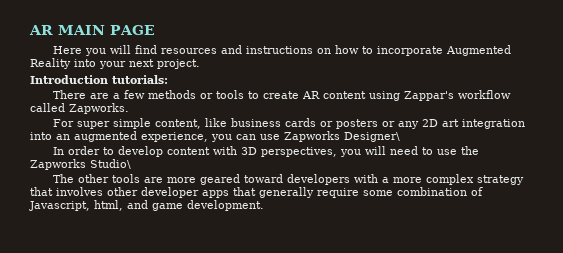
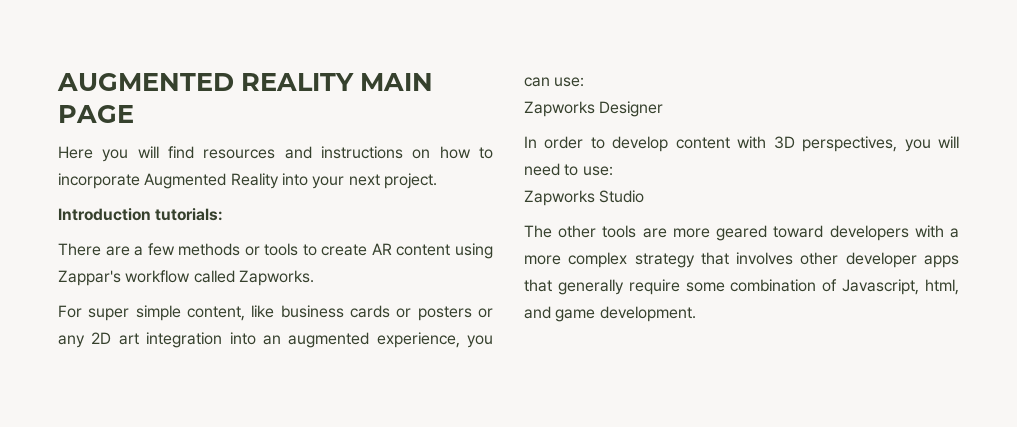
[29,25,53,35] AR -> [57,73,354,91] AUGMENTED REALITY
[260,131,400,142] use Zapworks Designer\ -> [554,77,585,87] [524,101,664,117] use: // Zapworks Designer
[437,146,480,155] [30,159,131,170] use the Zapworks Studio\ -> [582,166,613,176] [524,190,645,206] use: // Zapworks Studio

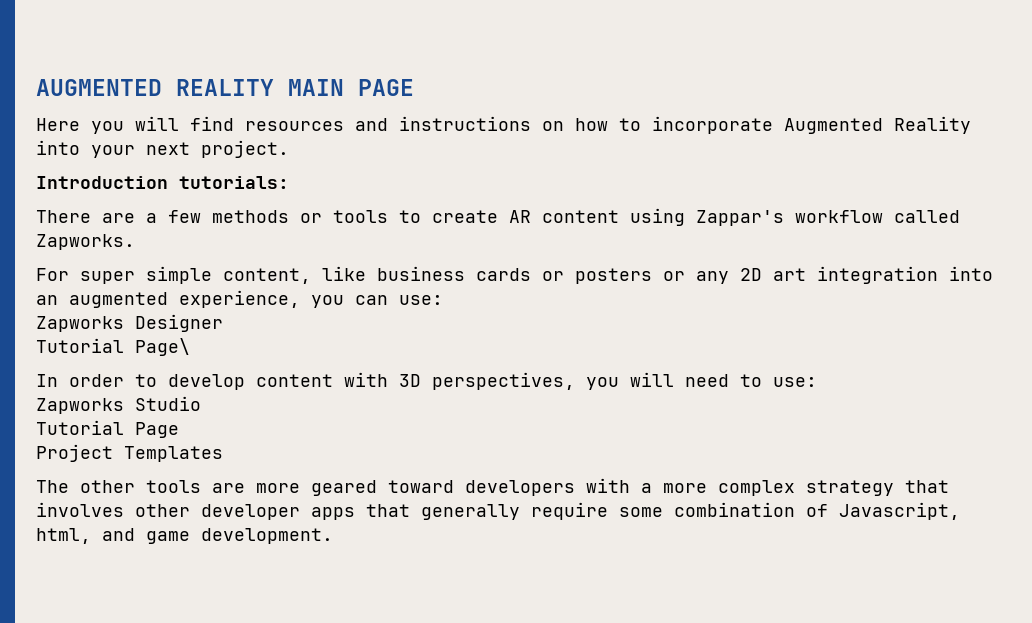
(664, 109) none -> [36,338,190,356] // Tutorial Page\
(645, 196) none -> [36,420,179,438] [36,444,223,462] // Tutorial Page // Project Templates

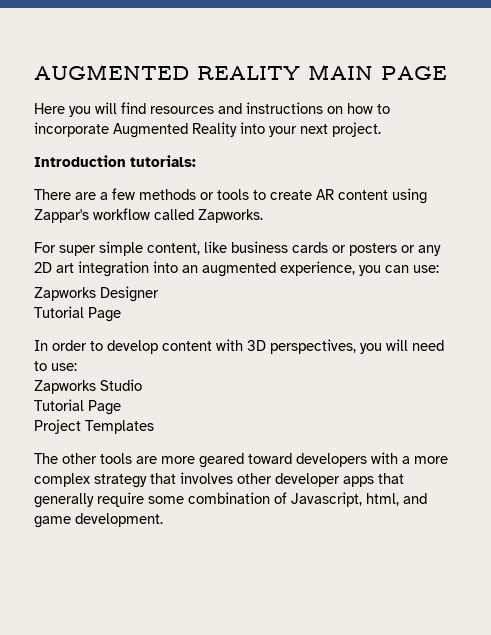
[135,338,190,356] Page\ -> [88,307,121,322] Page

